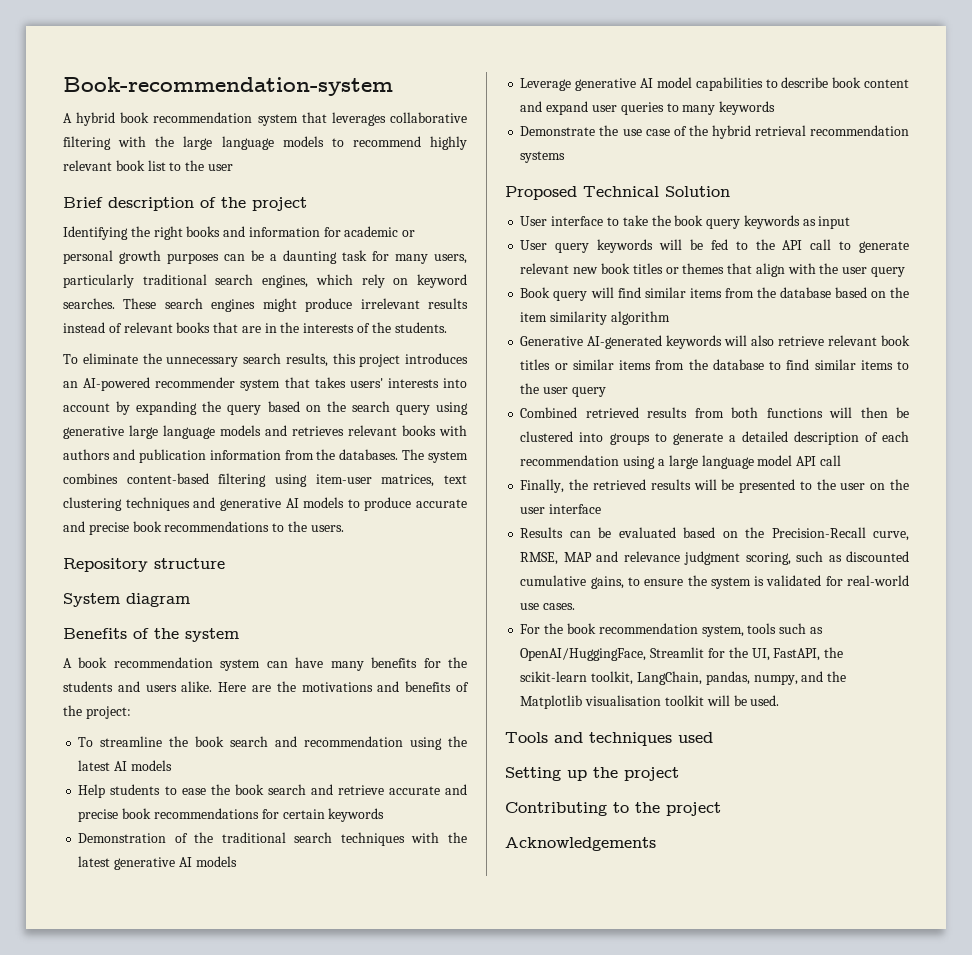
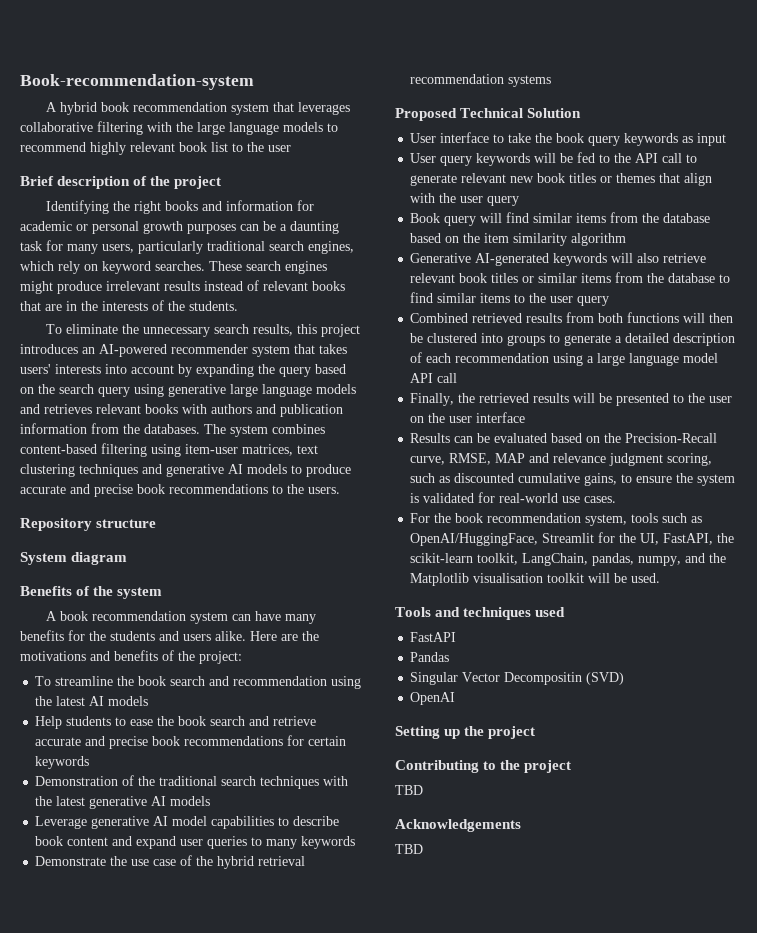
(713, 737) none -> [410,632,457,642] [410,652,450,662] [410,672,625,685] [410,692,456,705] // FastAPI // Pandas // Singular Vector Decompositin (SVD) // OpenAI
(721, 809) none -> [395,785,423,795] // TBD
(656, 844) none -> [395,844,423,854] // TBD

